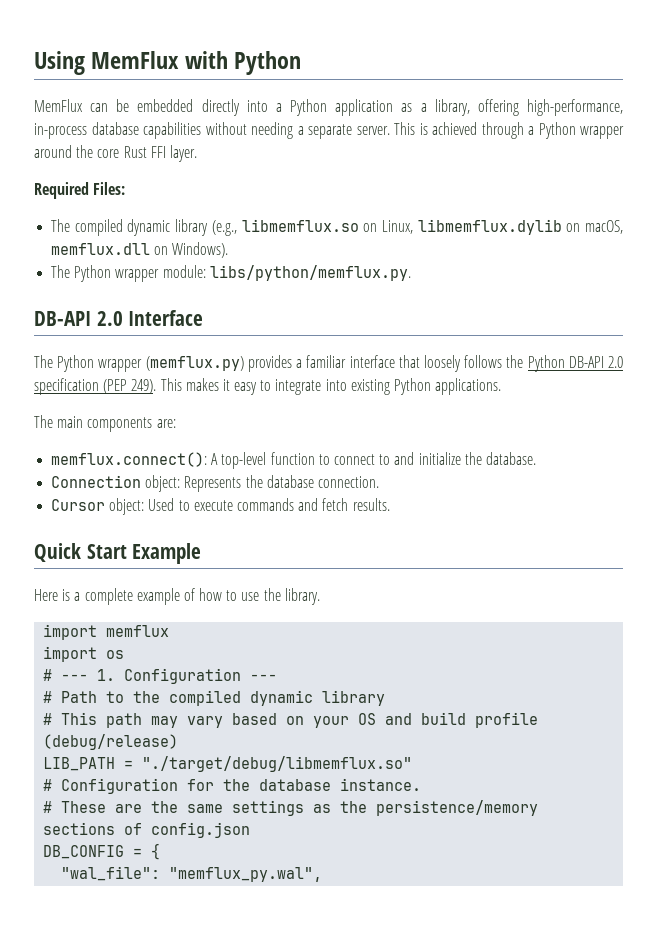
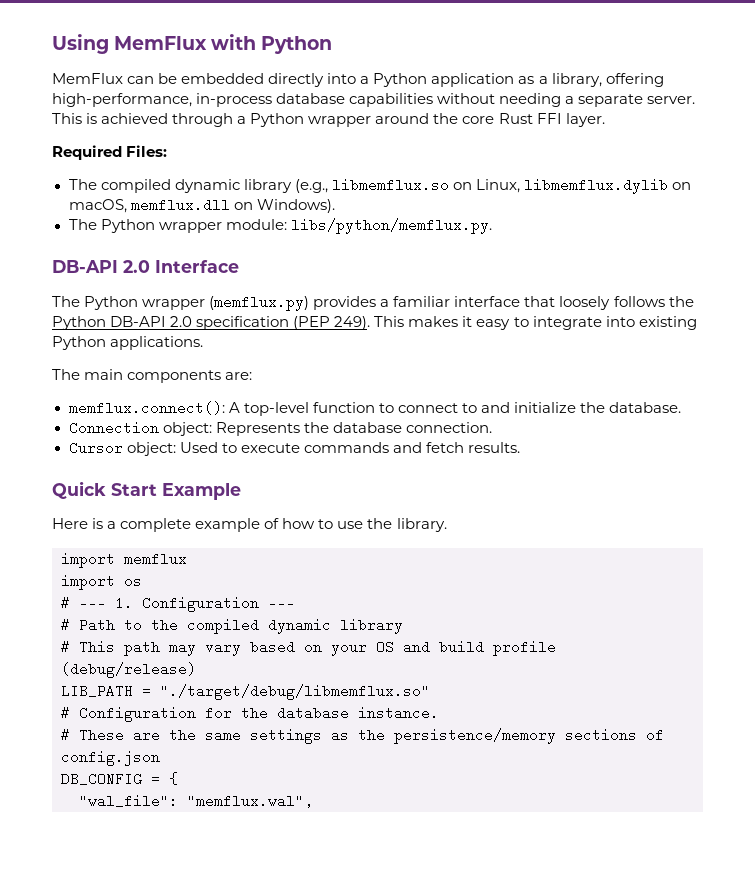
[169,867,323,882] "memflux_py.wal", -> [187,794,313,808] "memflux.wal",

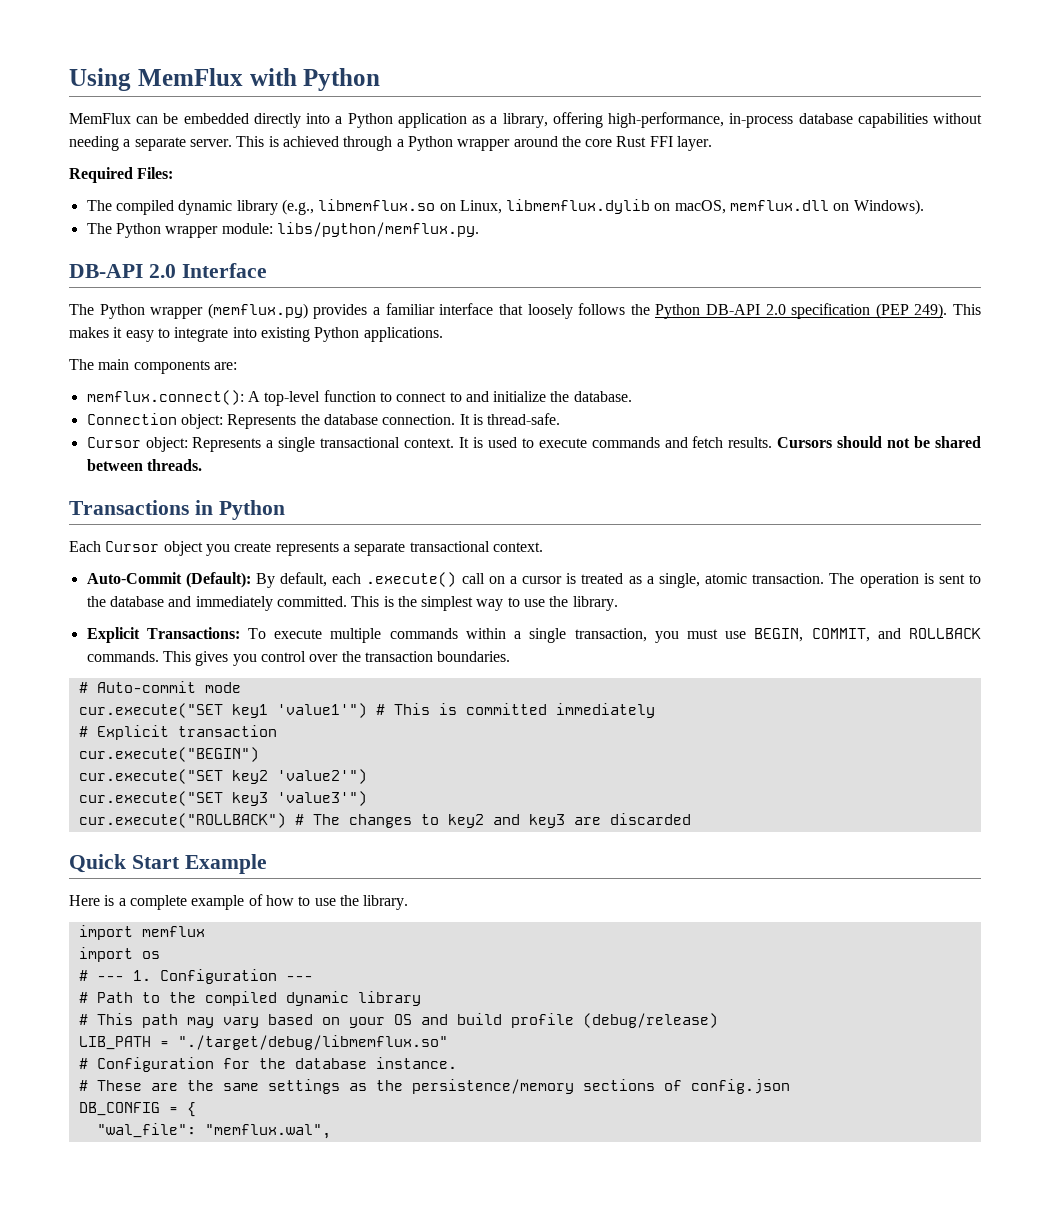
(492, 427) none -> [459,413,561,425] It is thread-safe.
[179,442,218,453] Used -> [192,437,517,452] Represents a single transactional context. It is used
(520, 447) none -> [777,436,981,448] [86,459,202,471] [69,500,285,520] [69,541,543,556] [86,572,982,588] [86,596,618,611] [86,627,981,643] [86,651,511,666] [78,681,241,693] [78,703,655,718] [78,725,277,740] [78,747,259,762] [78,769,367,784] [78,791,367,806] [78,813,691,828] Cursors should not be shared between threads. // Transactions in Python // Each Cursor object you create represents a separate transactional context. // Auto-Commit (Default): By default, each .execute() call on a cursor is treated as a single, atomic transaction. The operation is sent to the database and immediately committed. This is the simplest way to use the library. // Explicit Transactions: To execute multiple commands within a single transaction, you must use BEGIN, COMMIT, and ROLLBACK commands. This gives you control over the transaction boundaries. // # Auto-commit mode // cur.execute("SET key1 'value1'") # This is committed immediately // # Explicit transaction // cur.execute("BEGIN") // cur.execute("SET key2 'value2'") // cur.execute("SET key3 'value3'") // cur.execute("ROLLBACK") # The changes to key2 and key3 are discarded

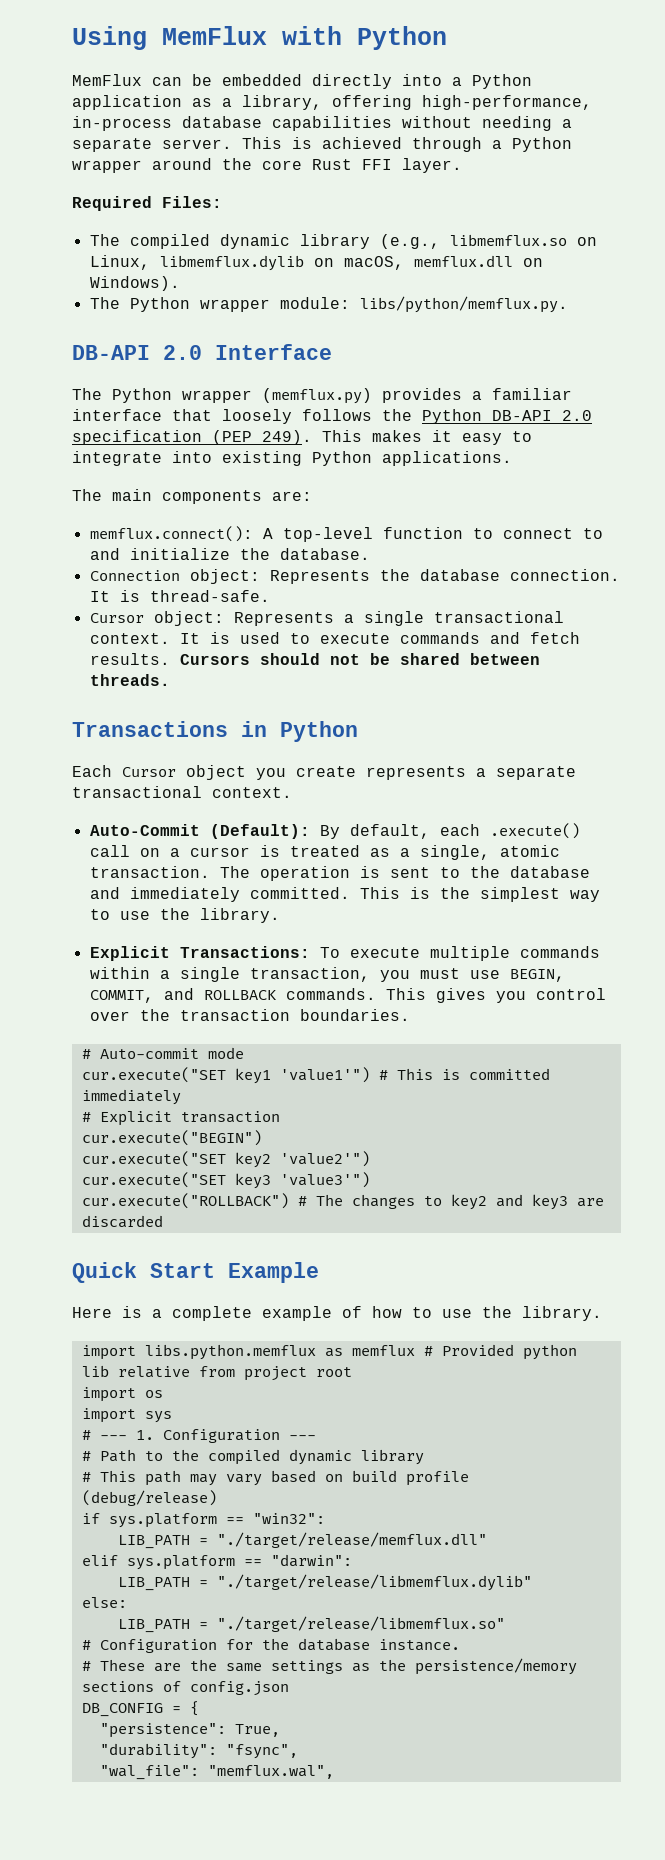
(133, 932) none -> [144,1344,343,1360] libs.python.memflux as
(205, 931) none -> [423,1344,577,1360] [81,1365,352,1381] # Provided python lib relative from project root
(160, 955) none -> [81,1408,172,1423] // import sys
[348,1014,448,1028] your OS and -> (343, 1478) none
[78,1035,448,1050] LIB_PATH = "./target/debug/libmemflux.so" -> [81,1513,325,1528] [117,1532,487,1549] [81,1554,352,1570] [117,1574,532,1591] [81,1597,127,1608] [117,1616,505,1633] if sys.platform == "win32": // LIB_PATH = "./target/release/memflux.dll" // elif sys.platform == "darwin": // LIB_PATH = "./target/release/libmemflux.dylib" // else: // LIB_PATH = "./target/release/libmemflux.so"
(196, 1109) none -> [99,1723,280,1738] [99,1743,298,1759] // "persistence": True, // "durability": "fsync",

